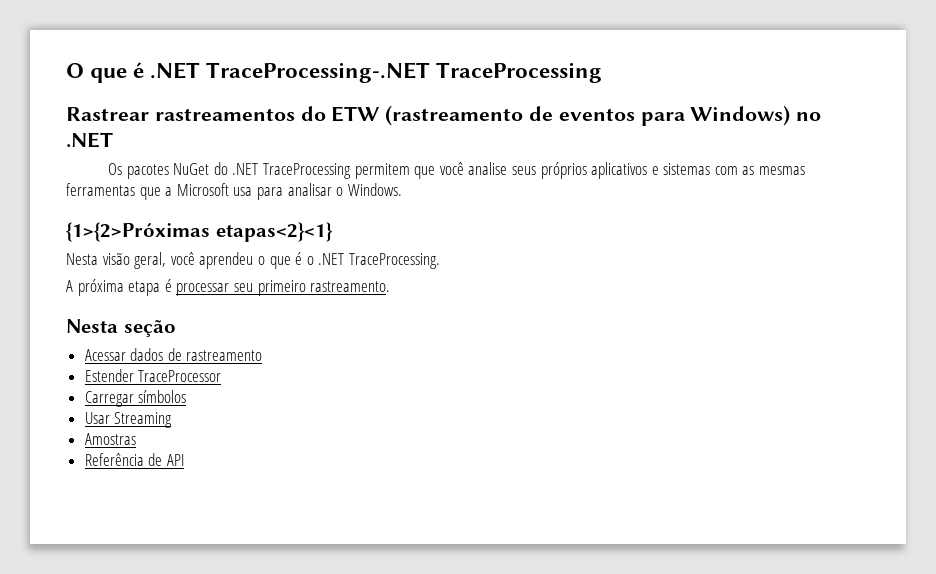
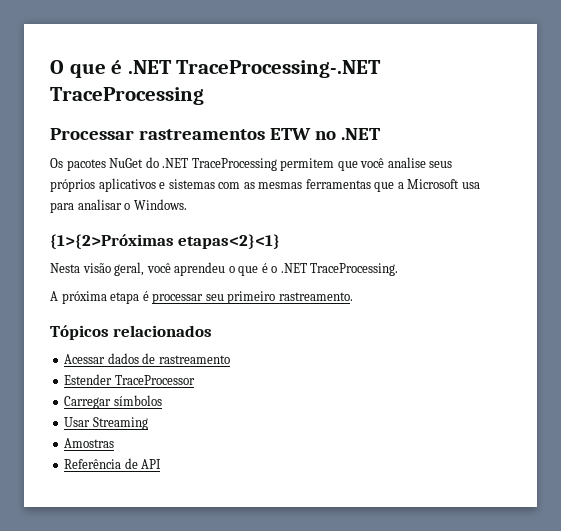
[66,105,791,126] Rastrear rastreamentos do ETW (rastreamento de eventos para Windows) -> [50,128,311,140] Processar rastreamentos ETW
[66,319,176,337] Nesta seção -> [50,325,213,340] Tópicos relacionados

